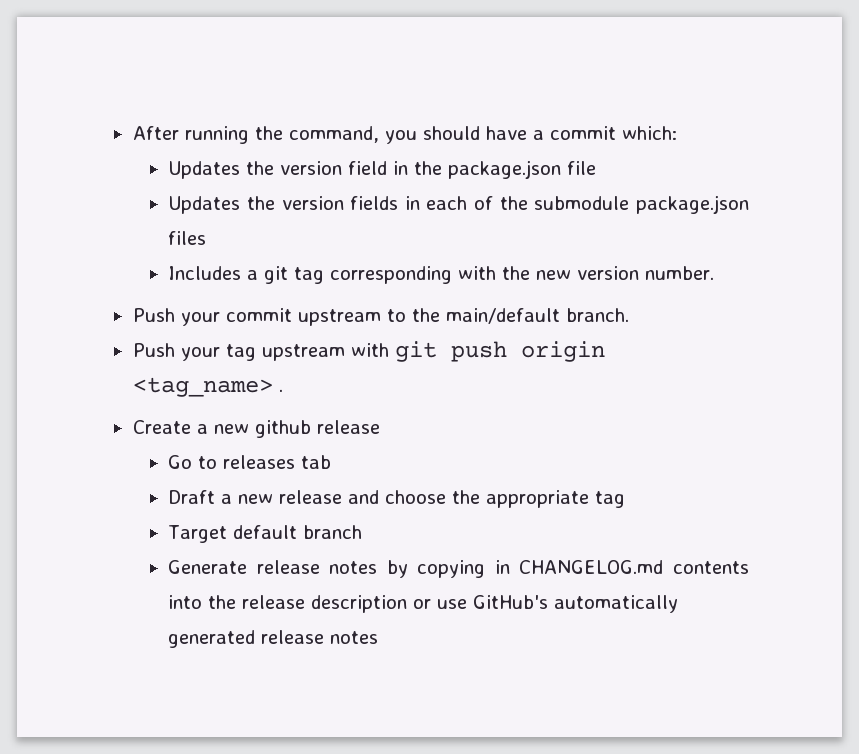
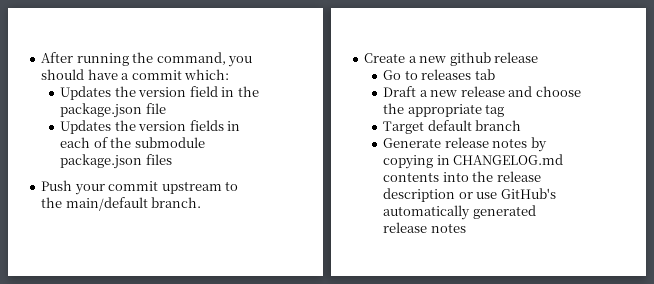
[168,266,715,284] // Includes a git tag corresponding with the new version number. -> (172, 159) none
[132,341,605,362] [132,377,283,397] // Push your tag upstream with git push origin <tag_name> . -> (202, 202) none

